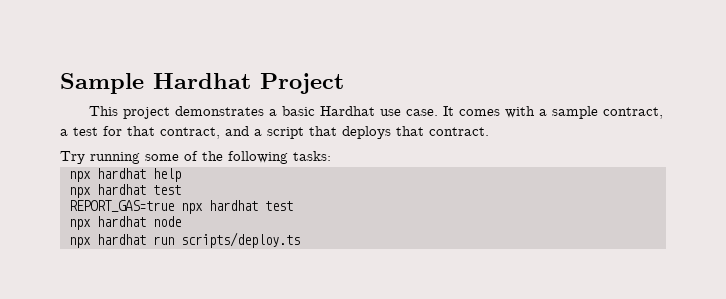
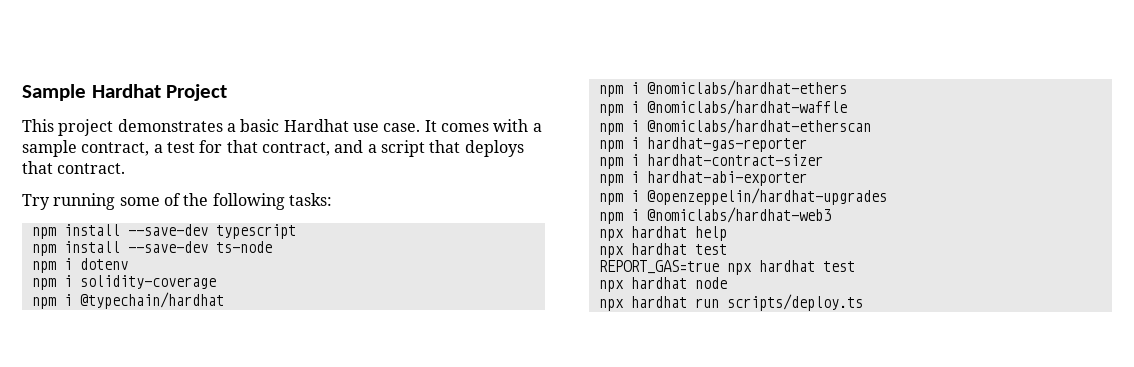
(331, 156) none -> [31,224,296,239] [31,241,272,256] [31,258,128,273] [31,275,216,290] [31,292,224,309] [598,80,847,97] [598,99,847,116] [598,118,871,135] [598,137,807,152] [598,154,823,169] [598,171,807,186] [598,188,887,205] [598,207,831,224] // npm install --save-dev typescript // npm install --save-dev ts-node // npm i dotenv // npm i solidity-coverage // npm i @typechain/hardhat // npm i @nomiclabs/hardhat-ethers // npm i @nomiclabs/hardhat-waffle // npm i @nomiclabs/hardhat-etherscan // npm i hardhat-gas-reporter // npm i hardhat-contract-sizer // npm i hardhat-abi-exporter // npm i @openzeppelin/hardhat-upgrades // npm i @nomiclabs/hardhat-web3

